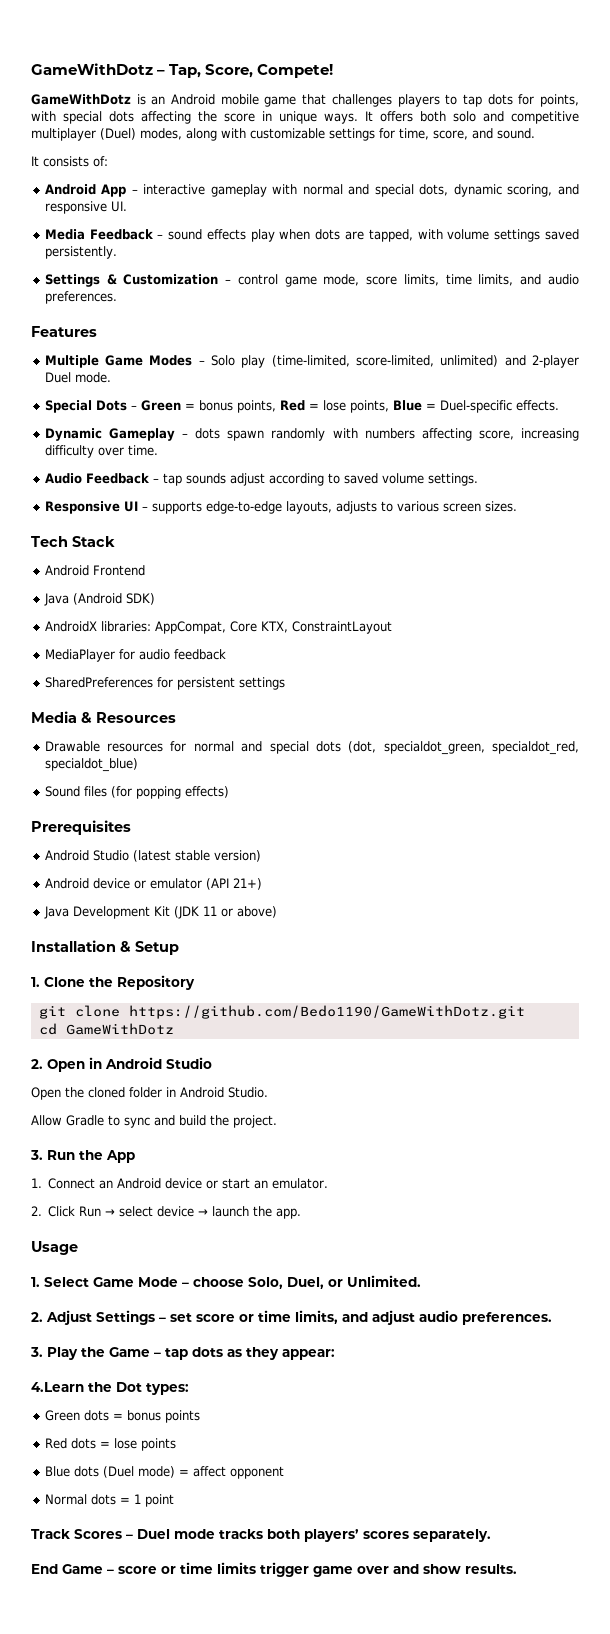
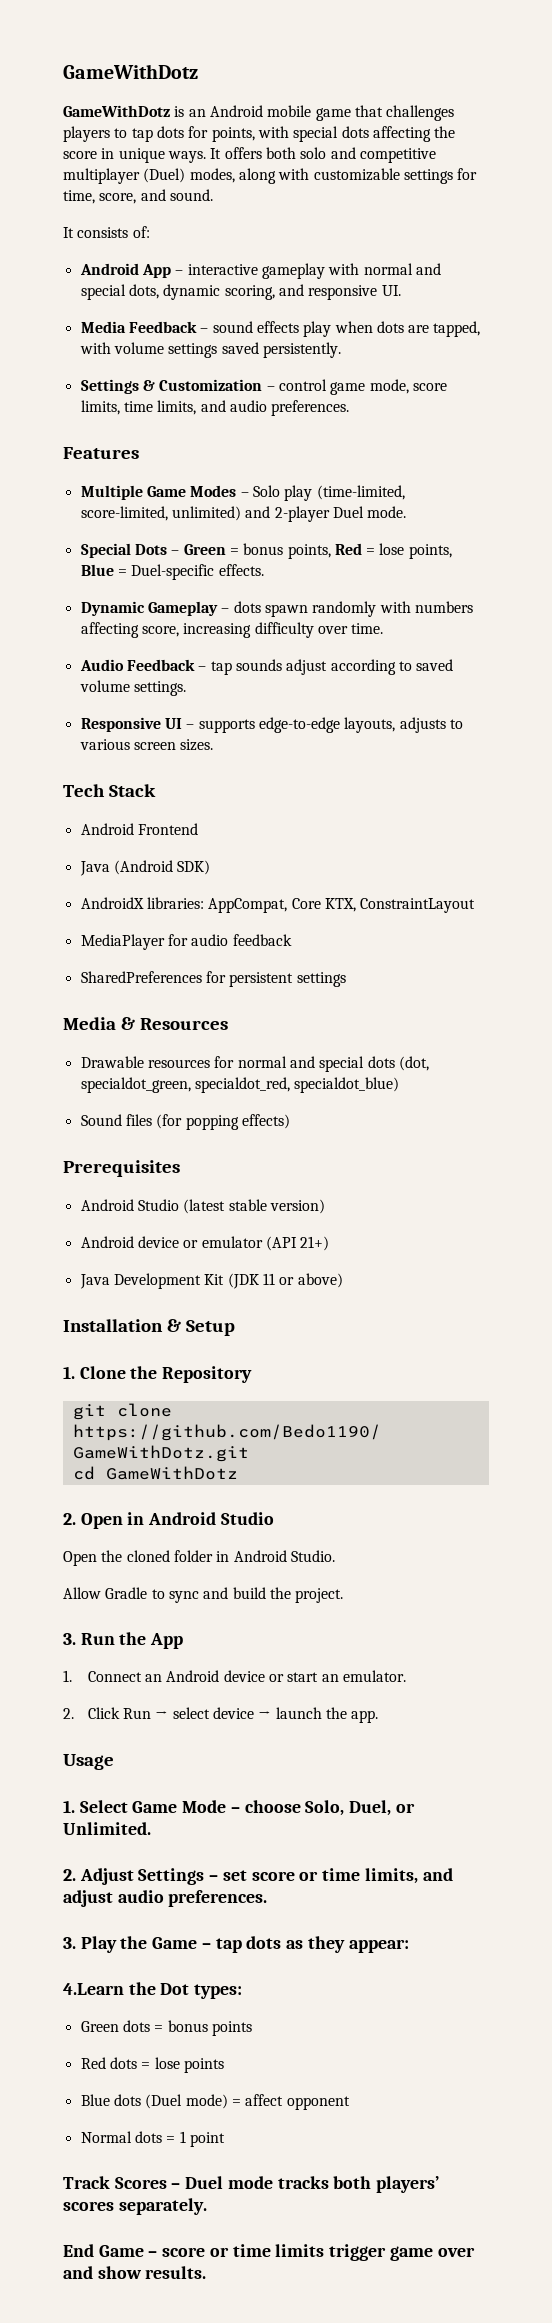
[31,63,334,78] GameWithDotz – Tap, Score, Compete! -> [63,64,198,79] GameWithDotz

